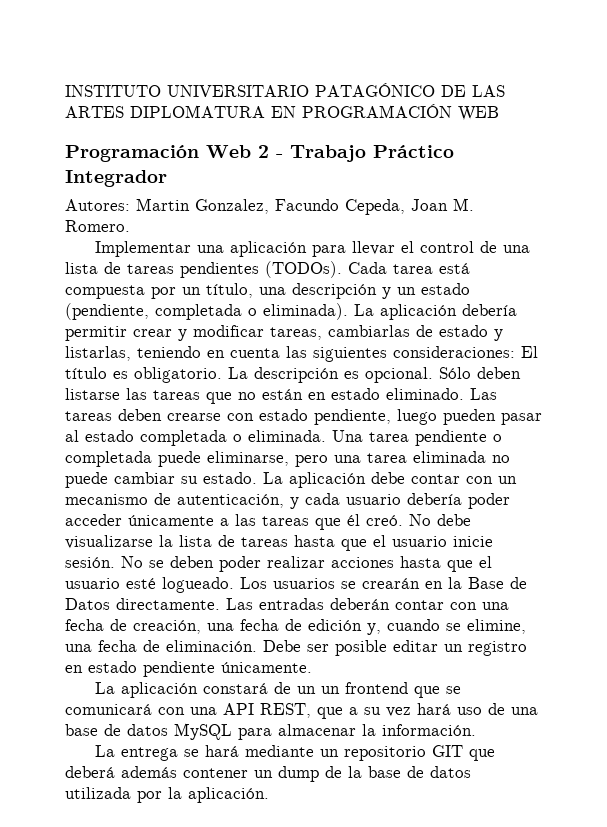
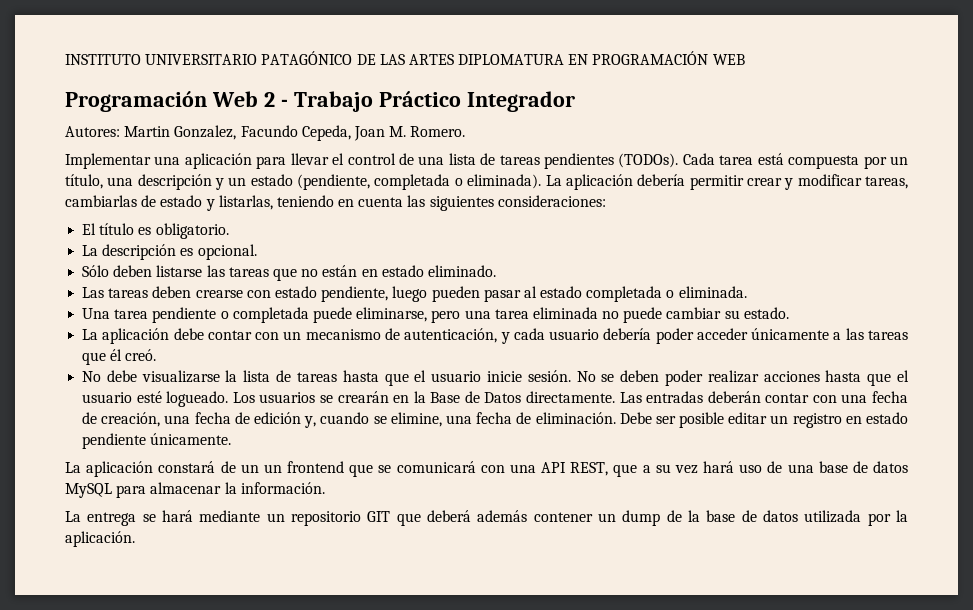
(515, 352) none -> (606, 201) //
(222, 375) none -> (229, 231) //
(433, 375) none -> (257, 252) //
(464, 394) none -> (496, 271) //
(326, 436) none -> (747, 292) //
(257, 478) none -> (789, 313) //
(403, 520) none -> (157, 355) //

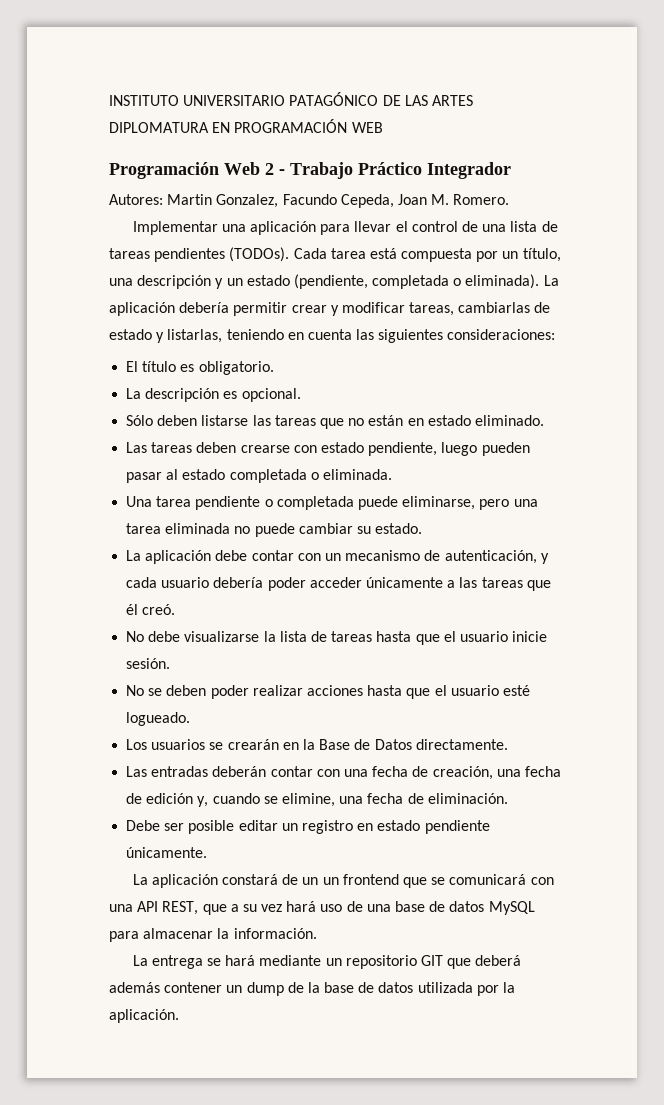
(571, 376) none -> (171, 663) //
(229, 399) none -> (191, 719) //
(615, 397) none -> (508, 744) //
(616, 418) none -> (508, 798) //

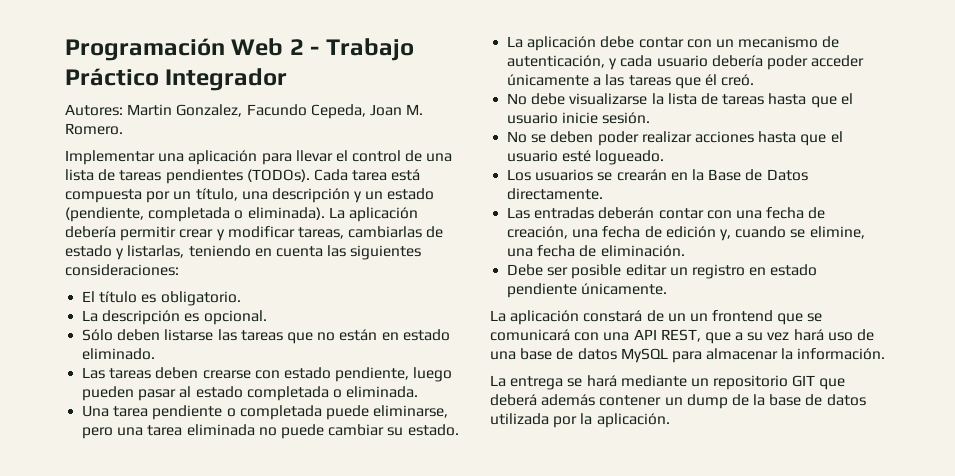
[109,92,473,106] [109,119,383,133] INSTITUTO UNIVERSITARIO PATAGÓNICO DE LAS ARTES DIPLOMATURA EN PROGRAMACIÓN WEB // -> (65, 49) none

